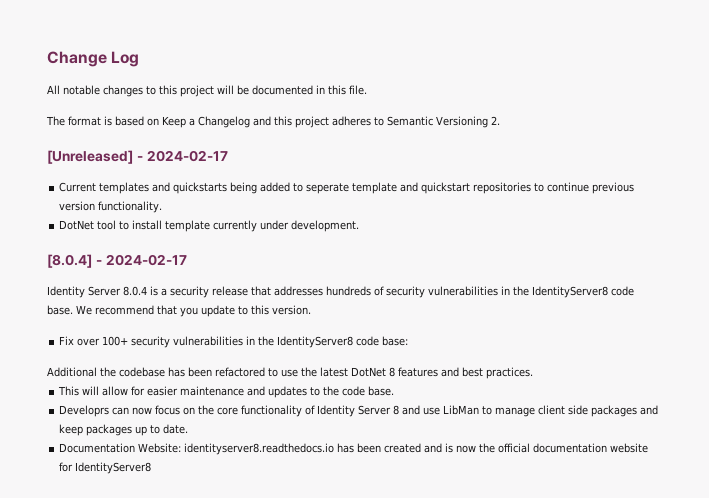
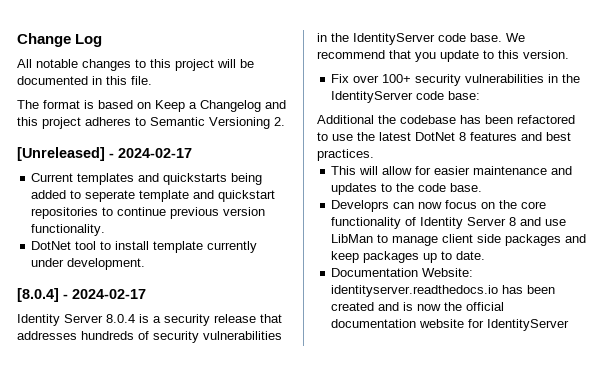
[532,286,608,298] IdentityServer8 -> [353,33,435,45] IdentityServer
[277,336,354,348] IdentityServer8 -> [331,91,414,103] IdentityServer
[184,443,335,455] identityserver8.readthedocs.io -> [331,285,499,297] identityserver.readthedocs.io
[75,462,152,474] IdentityServer8 -> [487,319,570,331] IdentityServer

